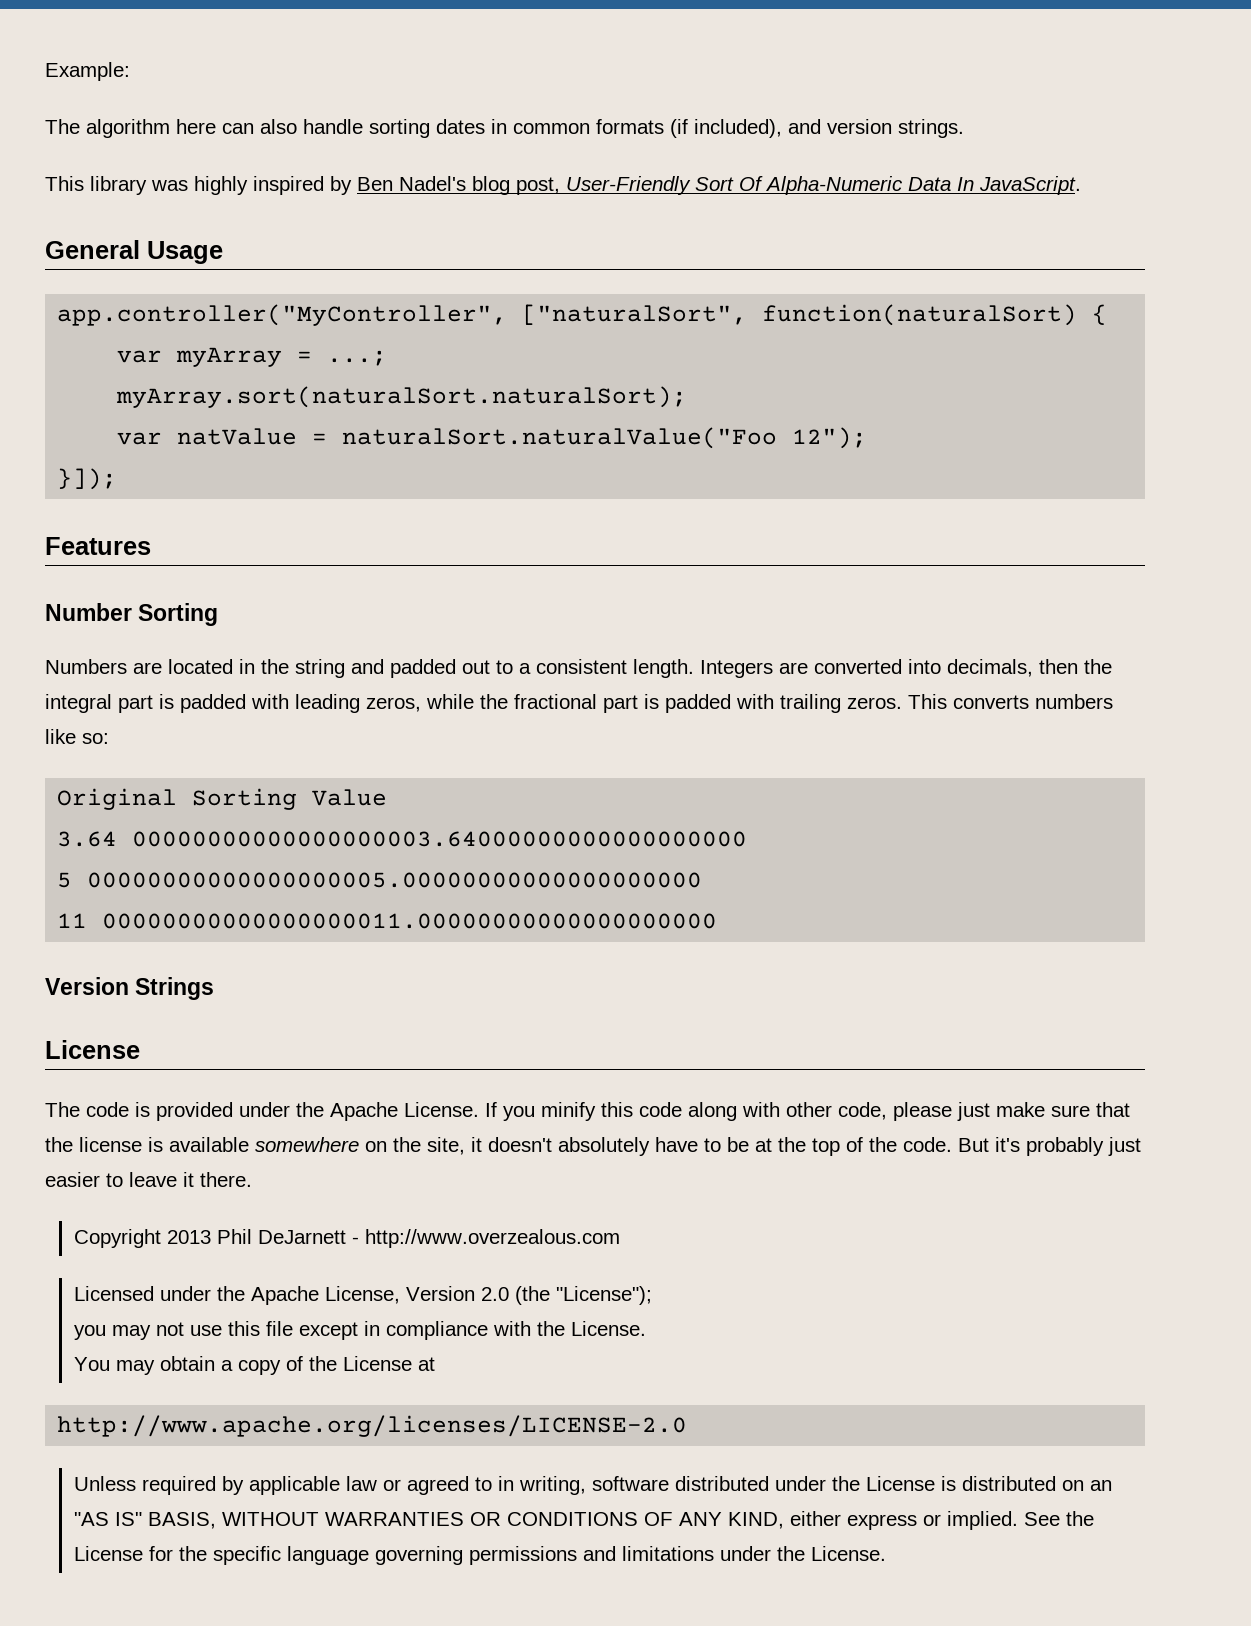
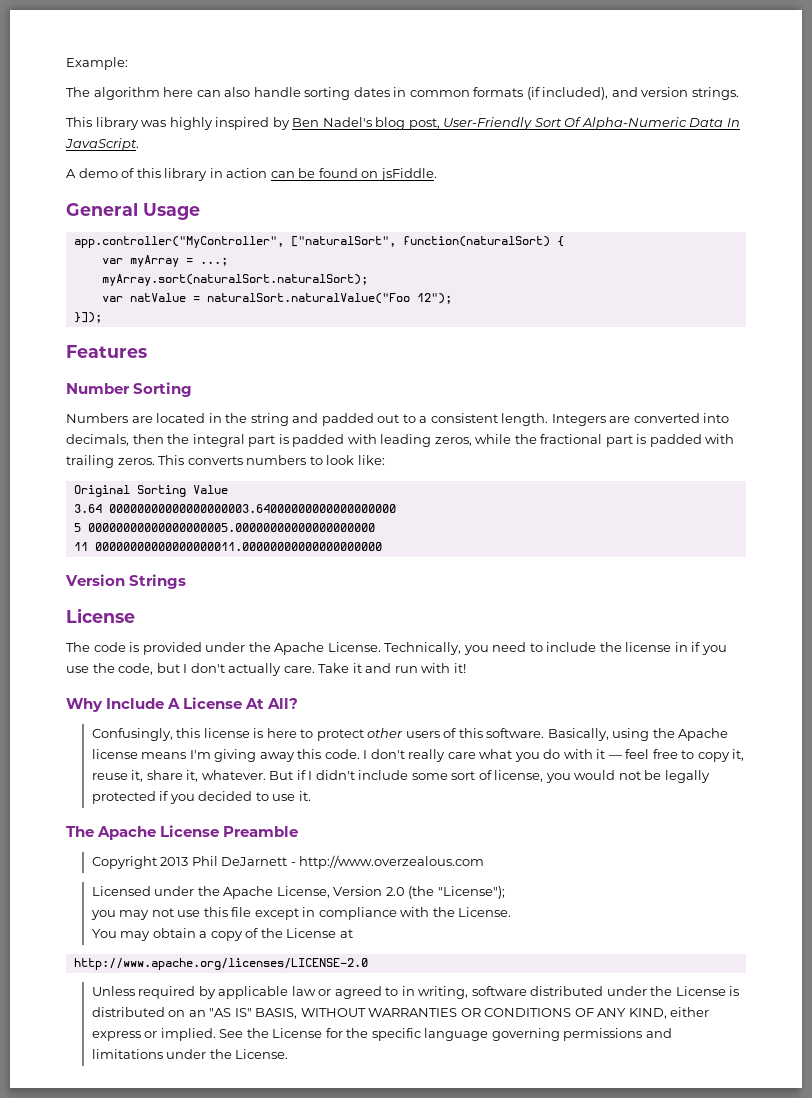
(1081, 185) none -> [66,168,437,181] // A demo of this library in action can be found on jsFiddle.
[45,729,109,744] like so: -> [309,455,385,465] to look like:
[485,1102,1130,1121] [45,1137,1141,1156] [45,1172,252,1187] If you minify this code along with other code, please just make sure that the license is available somewhere on the site, it doesn't absolutely have to be at the top of the code. But it's probably just easier to leave it there. -> [384,642,727,655] [66,663,466,676] [66,697,299,712] [91,728,729,741] [91,749,745,762] [91,770,710,783] [91,791,311,804] [66,825,299,840] Technically, you need to include the license in if you use the code, but I don't actually care. Take it and run with it! // Why Include A License At All? // Confusingly, this license is here to protect other users of this software. Basically, using the Apache license means I'm giving away this code. I don't really care what you do with it — feel free to copy it, reuse it, share it, whatever. But if I didn't include some sort of license, you would not be legally protected if you decided to use it. // The Apache License Preamble

